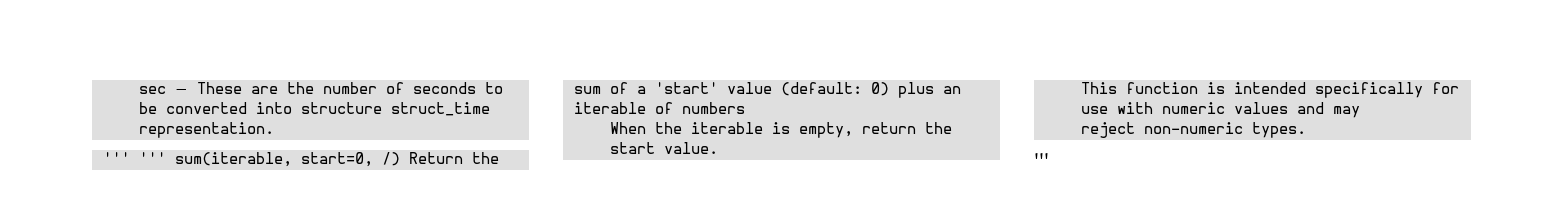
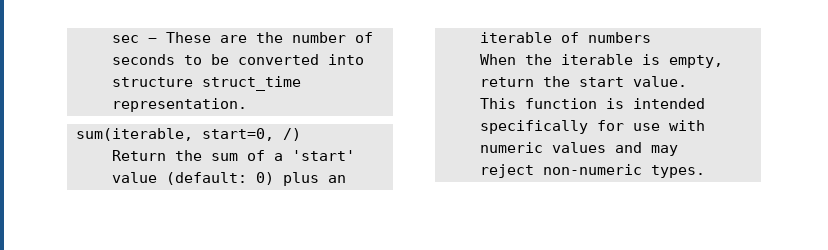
[103,152,167,164] ''' ''' -> (248, 105) none
(401, 159) none -> (302, 134) //
[1034,153,1049,167] // ''' -> (706, 171) none

